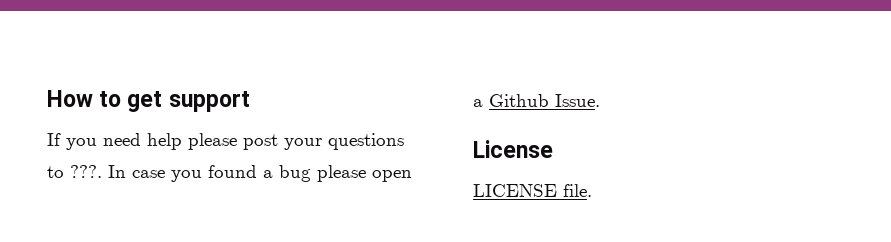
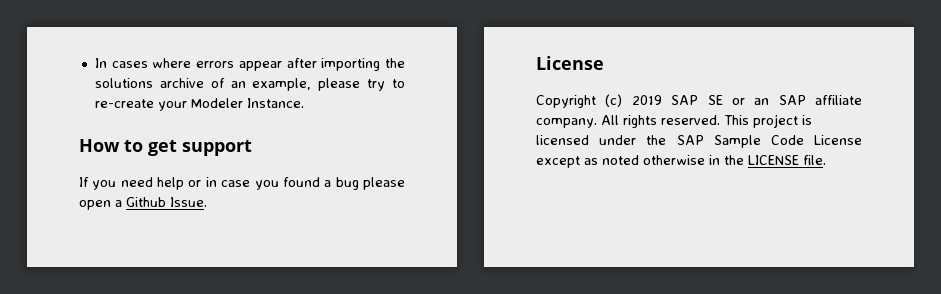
(47, 98) none -> [94,58,405,71] [94,78,405,91] [94,98,304,111] In cases where errors appear after importing the solutions archive of an example, please try to re-create your Modeler Instance. //
[188,133,404,150] [47,165,126,178] please post your questions to ???. In -> [188,177,217,187] or in
(553, 149) none -> [536,94,862,108] [536,114,812,128] [536,135,862,148] [536,155,744,168] Copyright (c) 2019 SAP SE or an SAP affiliate company. All rights reserved. This project is licensed under the SAP Sample Code License except as noted otherwise in the

